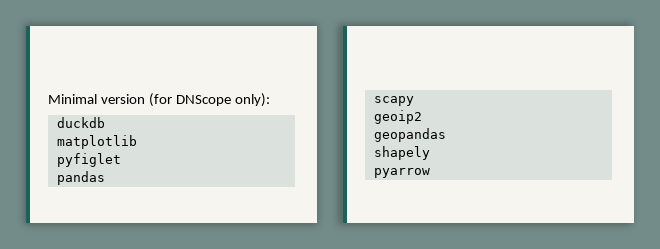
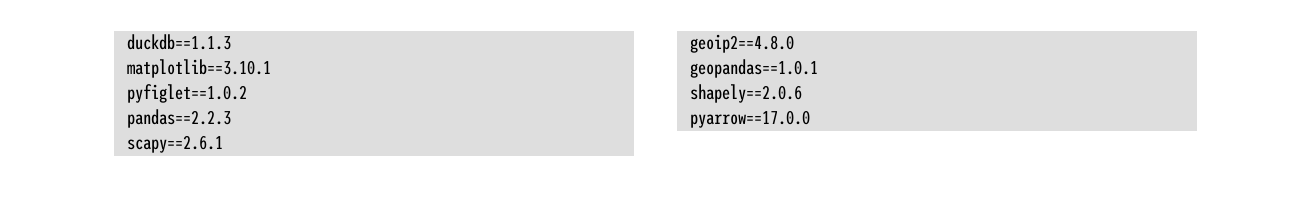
[48,93,270,107] [56,117,105,128] [56,135,137,149] [56,153,121,167] [56,171,105,185] [373,96,414,106] [373,110,422,124] [373,128,446,142] [373,146,430,160] [373,168,430,178] Minimal version (for DNScope only): // duckdb // matplotlib // pyfiglet // pandas // scapy // geoip2 // geopandas // shapely // pyarrow -> [126,34,231,50] [126,59,271,78] [126,84,247,103] [126,109,231,128] [126,135,223,153] [689,34,794,53] [689,59,818,78] [689,84,802,103] [689,110,810,128] duckdb==1.1.3 // matplotlib==3.10.1 // pyfiglet==1.0.2 // pandas==2.2.3 // scapy==2.6.1 // geoip2==4.8.0 // geopandas==1.0.1 // shapely==2.0.6 // pyarrow==17.0.0

